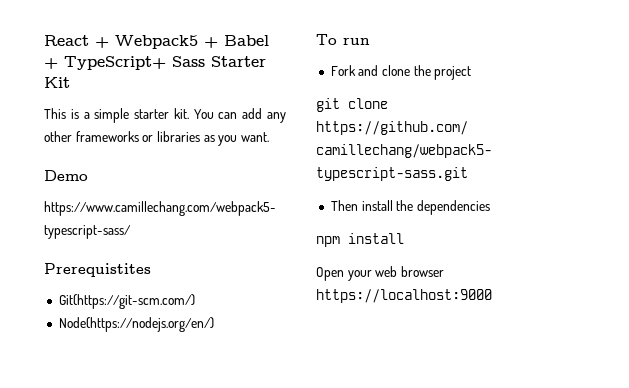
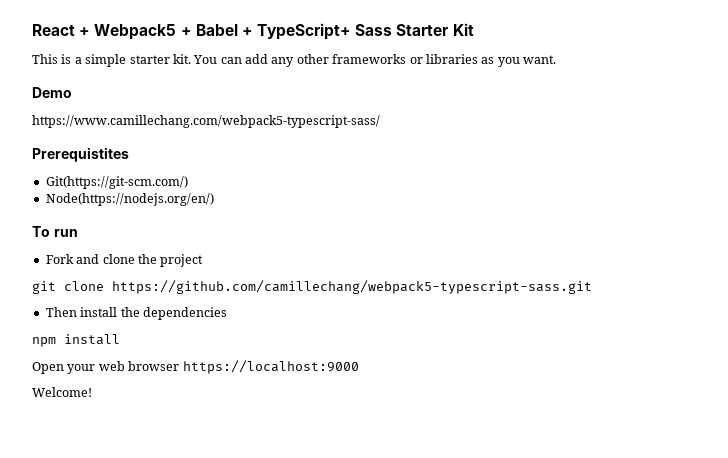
(492, 296) none -> [32,387,92,397] // Welcome!

